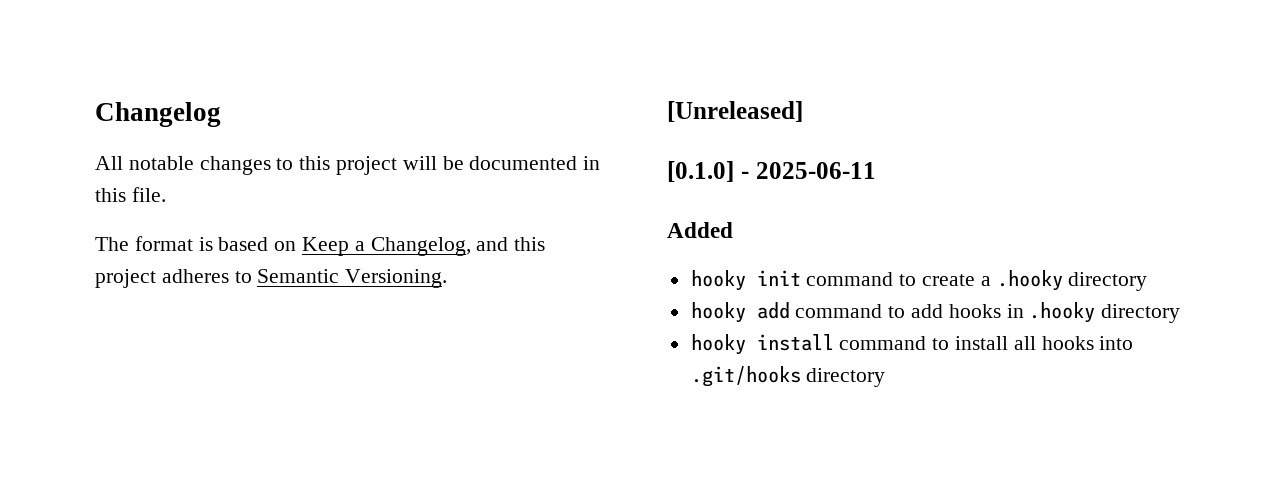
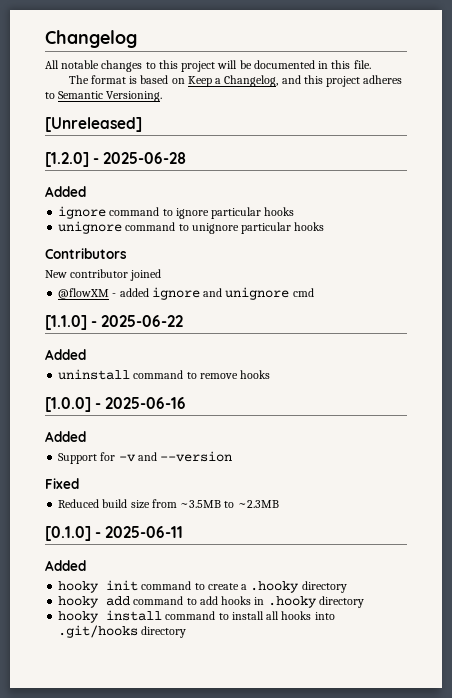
(803, 111) none -> [45,152,187,167] [45,186,86,197] [58,206,295,219] [58,221,325,234] [45,248,127,259] [45,269,162,281] [58,287,314,300] [45,315,184,330] [45,349,86,360] [58,369,271,380] [45,397,187,412] [45,431,86,442] [58,451,233,464] [45,478,79,489] [58,499,279,509] // [1.2.0] - 2025-06-28 // Added // ignore command to ignore particular hooks // unignore command to unignore particular hooks // Contributors // New contributor joined // @flowXM - added ignore and unignore cmd // [1.1.0] - 2025-06-22 // Added // uninstall command to remove hooks // [1.0.0] - 2025-06-16 // Added // Support for -v and --version // Fixed // Reduced build size from ~3.5MB to ~2.3MB

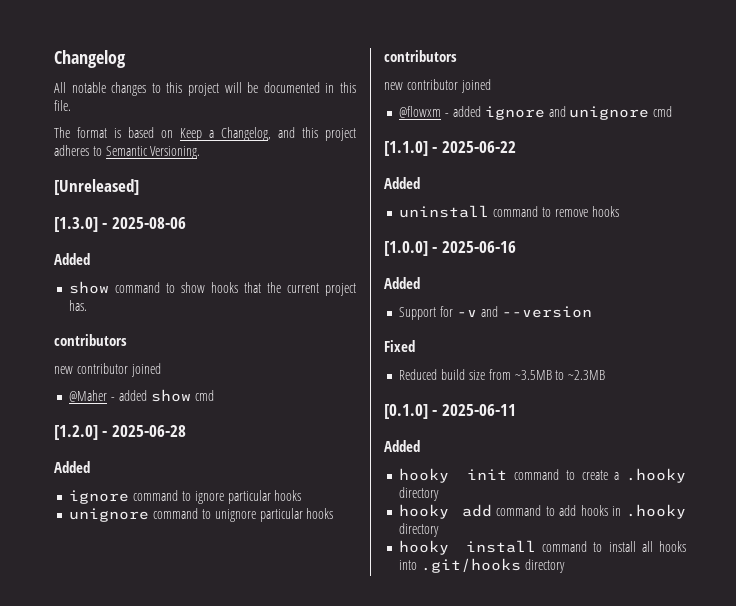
(142, 124) none -> [54,217,186,232] [54,253,90,265] [69,281,356,296] [69,300,88,311] [54,334,127,346] [54,363,161,377] [69,389,214,402] // [1.3.0] - 2025-08-06 // Added // show command to show hooks that the current project has. // contributors // new contributor joined // @Maher - added show cmd
[45,248,127,259] [45,269,162,281] [58,288,110,299] Contributors // New contributor joined // @flowXM -> [384,50,457,62] [384,79,491,93] [399,106,442,118] contributors // new contributor joined // @flowxm

